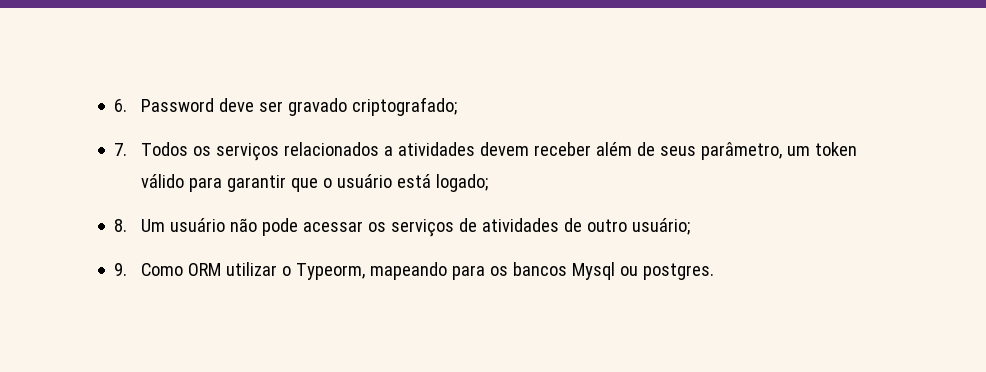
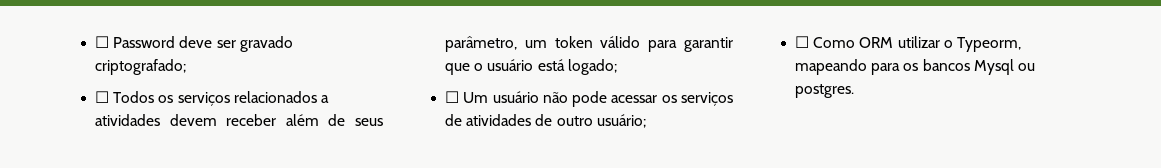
[114,99,128,112] 6. -> [95,36,110,48] ☐
[114,143,128,156] 7. -> [95,91,110,103] ☐
[114,219,128,232] 8. -> [445,91,460,103] ☐
[114,263,128,276] 9. -> [795,36,810,48] ☐

